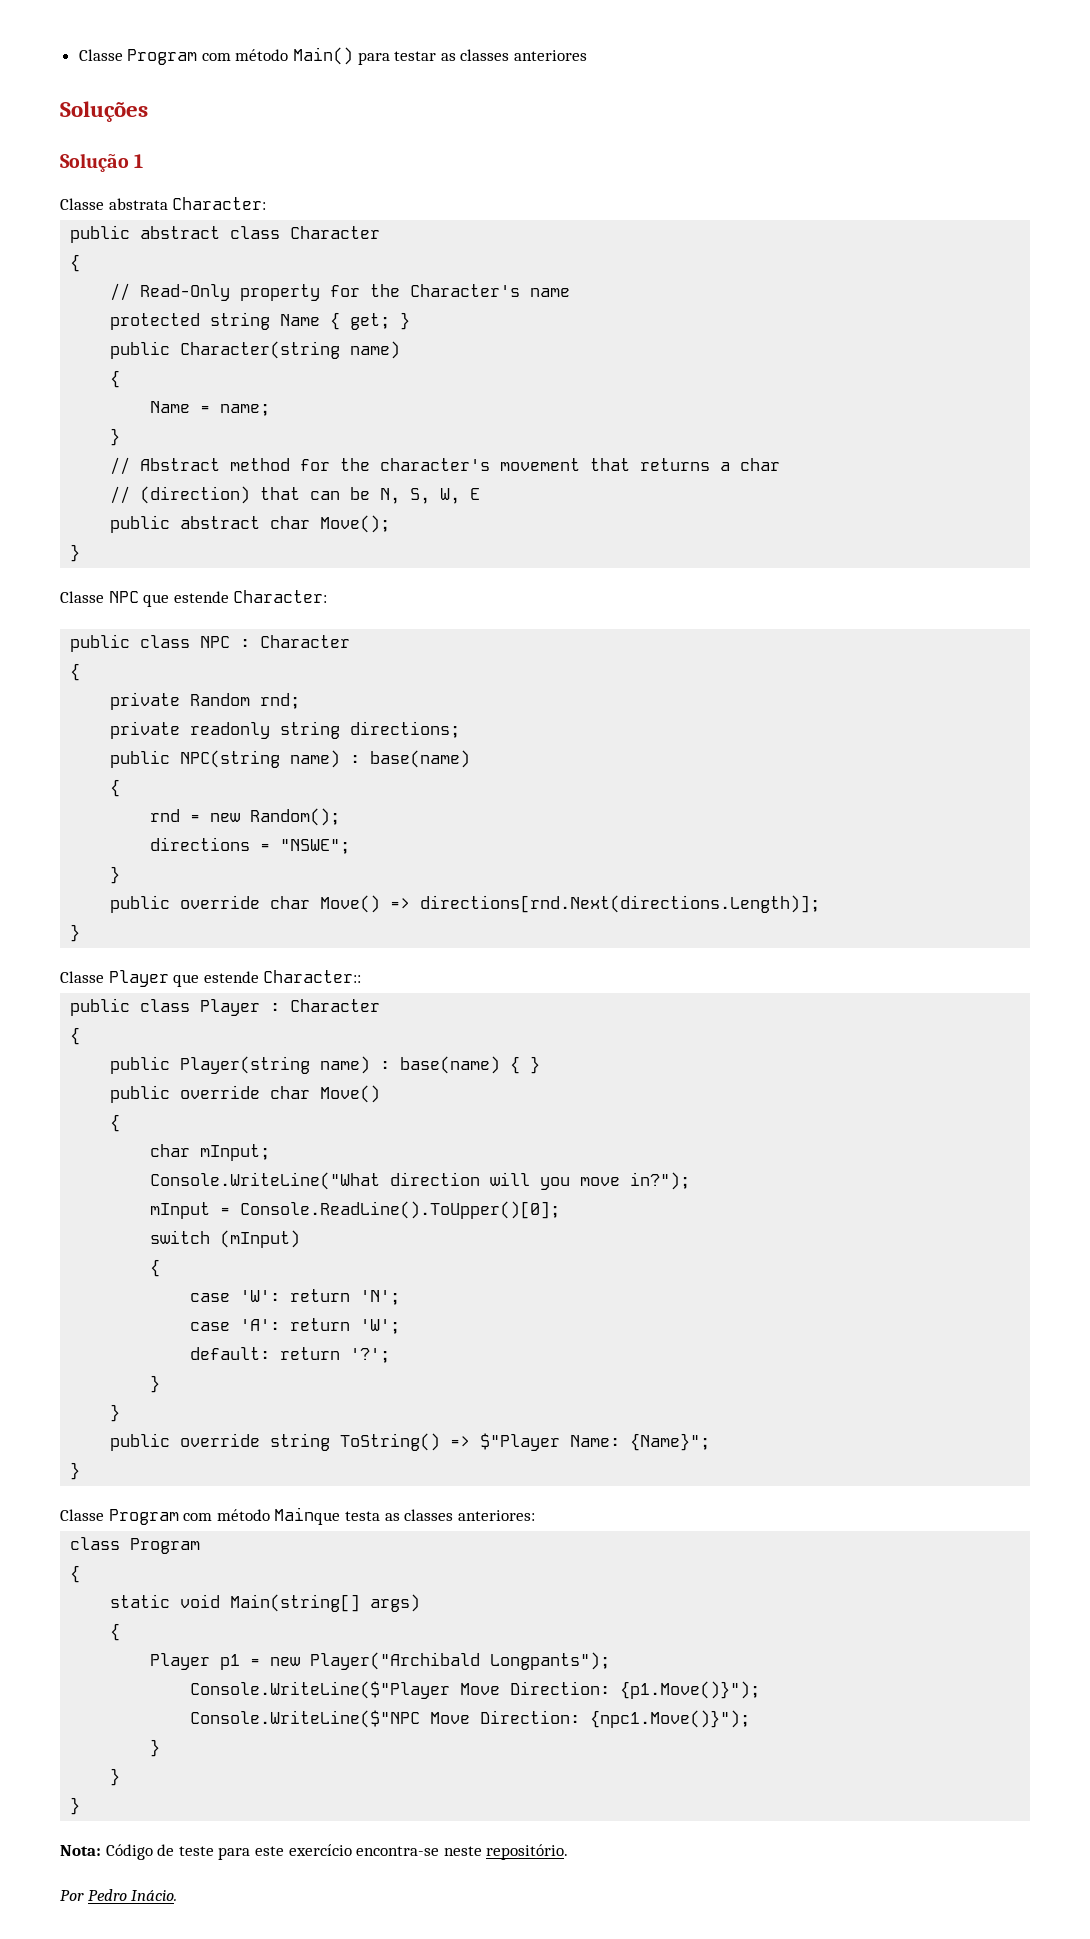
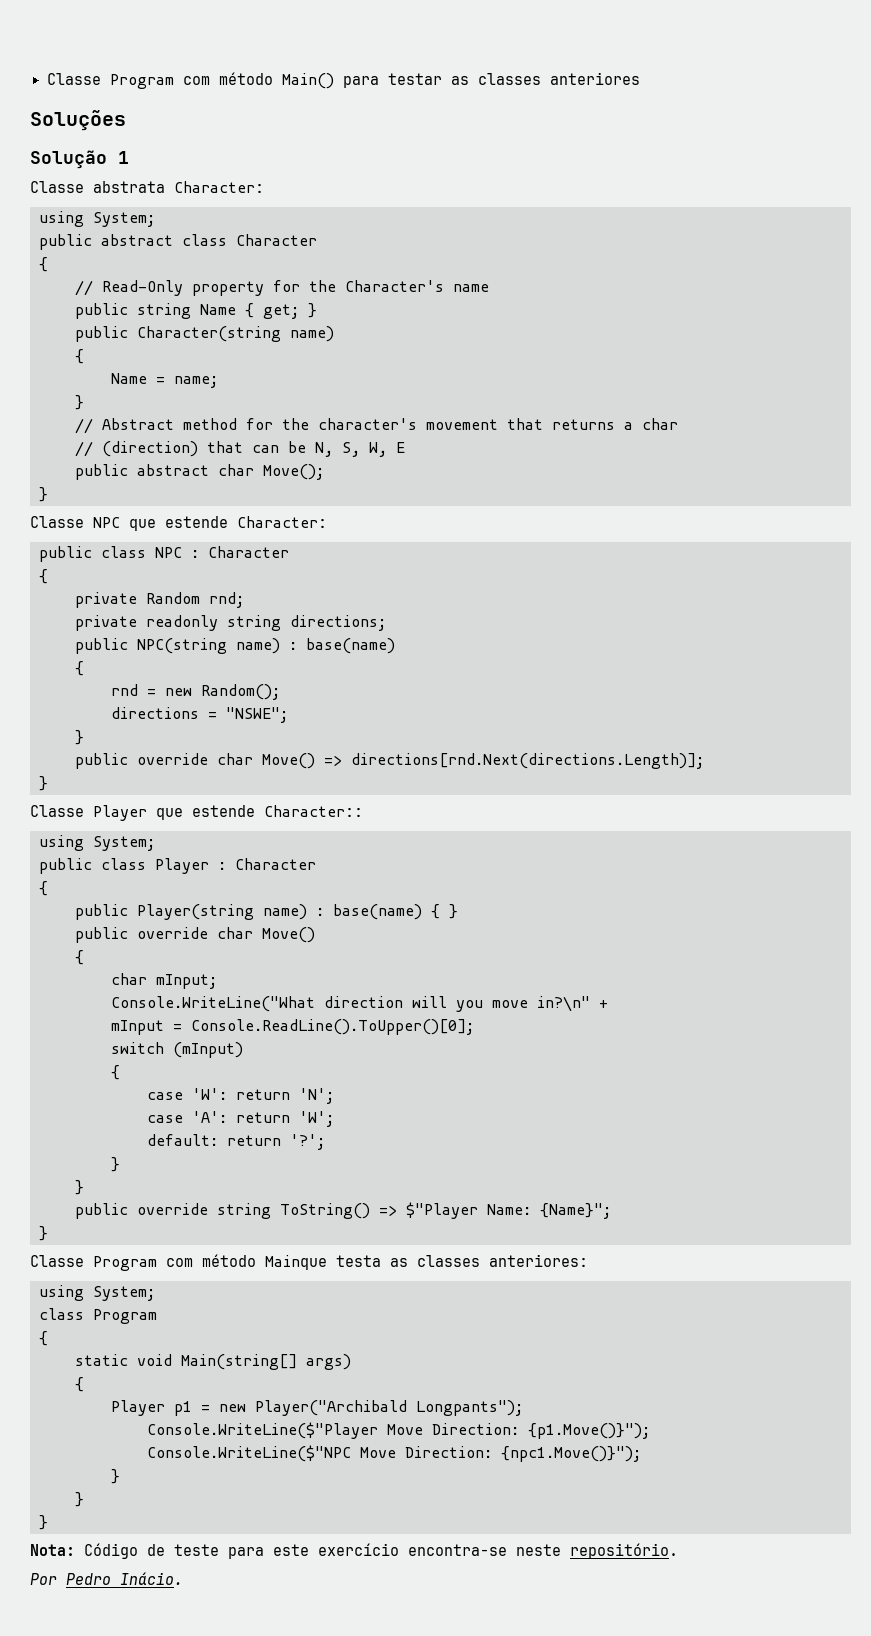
(267, 203) none -> [39,211,155,227] // using System;
[110,313,201,330] protected -> [75,303,128,319] public
(362, 976) none -> [39,835,155,851] // using System;
[630,1172,691,1190] in?"); -> [537,996,608,1012] in?\n" +
(535, 1515) none -> [39,1285,155,1301] // using System;

